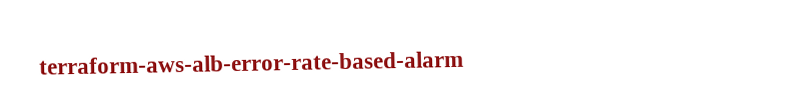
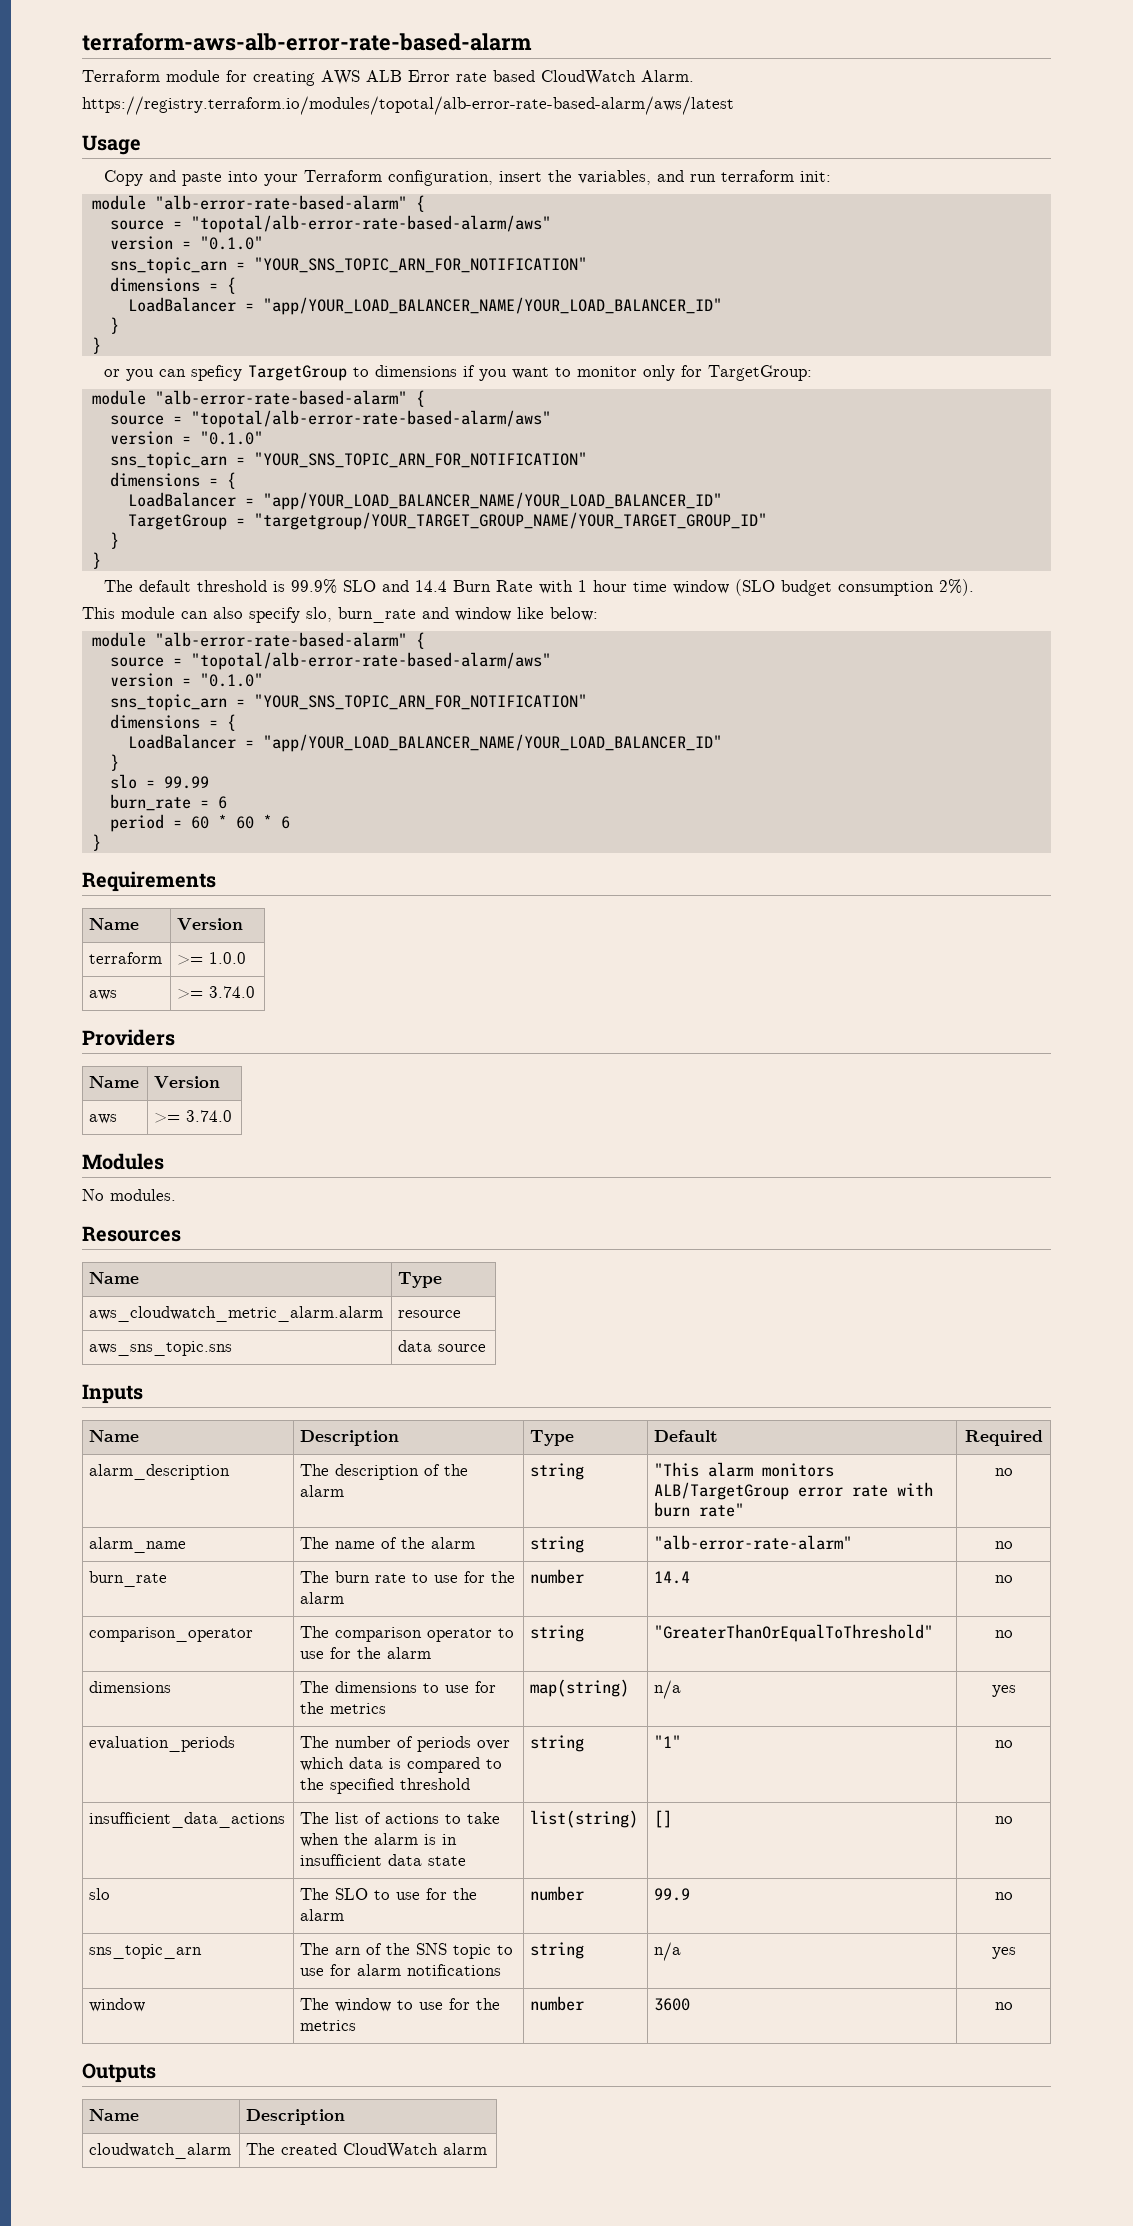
(464, 62) none -> [82,70,694,86] [82,96,734,115] [82,135,141,155] [104,170,832,186] [91,195,425,212] [109,215,551,233] [109,236,263,250] [109,257,587,274] [109,277,236,294] [127,297,722,315] [109,317,119,334] [91,337,101,354] [104,365,813,381] [91,390,425,407] [109,410,551,428] [109,431,263,445] [109,452,587,469] [109,472,236,489] [127,492,722,510] [127,512,767,530] [109,532,119,549] [91,552,101,569] [104,579,975,596] [82,607,598,623] [91,632,425,649] [109,652,551,670] [109,673,263,687] [109,694,587,711] [109,714,236,731] [127,734,722,752] [109,754,119,771] [109,774,209,789] [109,794,227,811] [109,814,290,832] [91,834,101,851] [82,871,216,892] [89,918,140,930] [177,918,244,930] [89,952,163,964] [177,952,247,965] [89,990,118,1000] [177,986,256,999] [82,1029,175,1046] [89,1076,140,1088] [154,1076,221,1088] [89,1114,118,1124] [154,1110,233,1123] [82,1153,164,1170] [82,1189,176,1201] [82,1226,181,1242] [89,1272,140,1284] [398,1272,443,1288] [89,1306,384,1322] [398,1310,462,1318] [89,1341,233,1356] [398,1340,487,1352] [82,1384,143,1404] [89,1430,140,1442] [300,1430,400,1446] [530,1430,575,1446] [654,1430,719,1442] [964,1430,1043,1446] [89,1464,231,1480] [300,1464,469,1480] [300,1485,345,1497] [530,1463,585,1480] [654,1462,835,1477] [654,1482,934,1500] [654,1502,745,1517] [994,1468,1013,1476] [89,1537,187,1553] [300,1537,476,1549] [530,1536,585,1553] [654,1535,853,1550] [994,1541,1013,1549] [89,1571,168,1587] [300,1571,516,1583] [300,1592,345,1604] [530,1569,585,1584] [654,1571,691,1584] [994,1575,1013,1583] [89,1627,254,1642] [300,1626,515,1642] [300,1647,432,1659] [530,1625,585,1642] [654,1624,934,1642] [994,1630,1013,1638] [89,1681,172,1693] [300,1681,497,1693] [300,1702,387,1714] [530,1679,630,1697] [654,1680,682,1699] [991,1685,1016,1697] [89,1736,236,1752] [300,1736,511,1752] [300,1757,503,1773] [300,1778,471,1794] [530,1735,585,1752] [654,1735,682,1748] [994,1740,1013,1748] [89,1812,286,1828] [300,1812,501,1824] [300,1833,458,1847] [300,1854,467,1866] [530,1810,639,1828] [654,1810,673,1828] [994,1816,1013,1824] [89,1888,111,1900] [300,1888,478,1900] [300,1909,345,1921] [530,1886,585,1901] [654,1888,691,1901] [994,1892,1013,1900] [89,1944,203,1959] [300,1943,514,1959] [300,1964,502,1976] [530,1942,585,1959] [654,1942,682,1961] [991,1947,1016,1959] [89,1998,146,2012] [300,1998,501,2012] [300,2020,357,2031] [530,1996,585,2011] [654,1998,691,2011] [994,2002,1013,2010] [82,2063,156,2083] [89,2109,140,2121] [246,2109,346,2125] [89,2143,232,2159] [246,2143,488,2158] // Terraform module for creating AWS ALB Error rate based CloudWatch Alarm. // https://registry.terraform.io/modules/topotal/alb-error-rate-based-alarm/aws/latest // Usage // Copy and paste into your Terraform configuration, insert the variables, and run terraform init: // module "alb-error-rate-based-alarm" { // source = "topotal/alb-error-rate-based-alarm/aws" // version = "0.1.0" // sns_topic_arn = "YOUR_SNS_TOPIC_ARN_FOR_NOTIFICATION" // dimensions = { // LoadBalancer = "app/YOUR_LOAD_BALANCER_NAME/YOUR_LOAD_BALANCER_ID" // } // } // or you can speficy TargetGroup to dimensions if you want to monitor only for TargetGroup: // module "alb-error-rate-based-alarm" { // source = "topotal/alb-error-rate-based-alarm/aws" // version = "0.1.0" // sns_topic_arn = "YOUR_SNS_TOPIC_ARN_FOR_NOTIFICATION" // dimensions = { // LoadBalancer = "app/YOUR_LOAD_BALANCER_NAME/YOUR_LOAD_BALANCER_ID" // TargetGroup = "targetgroup/YOUR_TARGET_GROUP_NAME/YOUR_TARGET_GROUP_ID" // } // } // The default threshold is 99.9% SLO and 14.4 Burn Rate with 1 hour time window (SLO budget consumption 2%). // This module can also specify slo, burn_rate and window like below: // module "alb-error-rate-based-alarm" { // source = "topotal/alb-error-rate-based-alarm/aws" // version = "0.1.0" // sns_topic_arn = "YOUR_SNS_TOPIC_ARN_FOR_NOTIFICATION" // dimensions = { // LoadBalancer = "app/YOUR_LOAD_BALANCER_NAME/YOUR_LOAD_BALANCER_ID" // } // slo = 99.99 // burn_rate = 6 // period = 60 * 60 * 6 // } // Requirements // Name | Version // terraform | >= 1.0.0 // aws | >= 3.74.0 // Providers // Name | Version // aws | >= 3.74.0 // Modules // No modules. // Resources // Name | Type // aws_cloudwatch_metric_alarm.alarm | resource // aws_sns_topic.sns | data source // Inputs // Name | Description | Type | Default | Required // alarm_description | The description of the alarm | string | "This alarm monitors ALB/TargetGroup error rate with burn rate" | no // alarm_name | The name of the alarm | string | "alb-error-rate-alarm" | no // burn_rate | The burn rate to use for the alarm | number | 14.4 | no // comparison_operator | The comparison operator to use for the alarm | string | "GreaterThanOrEqualToThreshold" | no // dimensions | The dimensions to use for the metrics | map(string) | n/a | yes // evaluation_periods | The number of periods over which data is compared to the specified threshold | string | "1" | no // insufficient_data_actions | The list of actions to take when the alarm is in insufficient data state | list(string) | [] | no // slo | The SLO to use for the alarm | number | 99.9 | no // sns_topic_arn | The arn of the SNS topic to use for alarm notifications | string | n/a | yes // window | The window to use for the metrics | number | 3600 | no // Outputs // Name | Description // cloudwatch_alarm | The created CloudWatch alarm

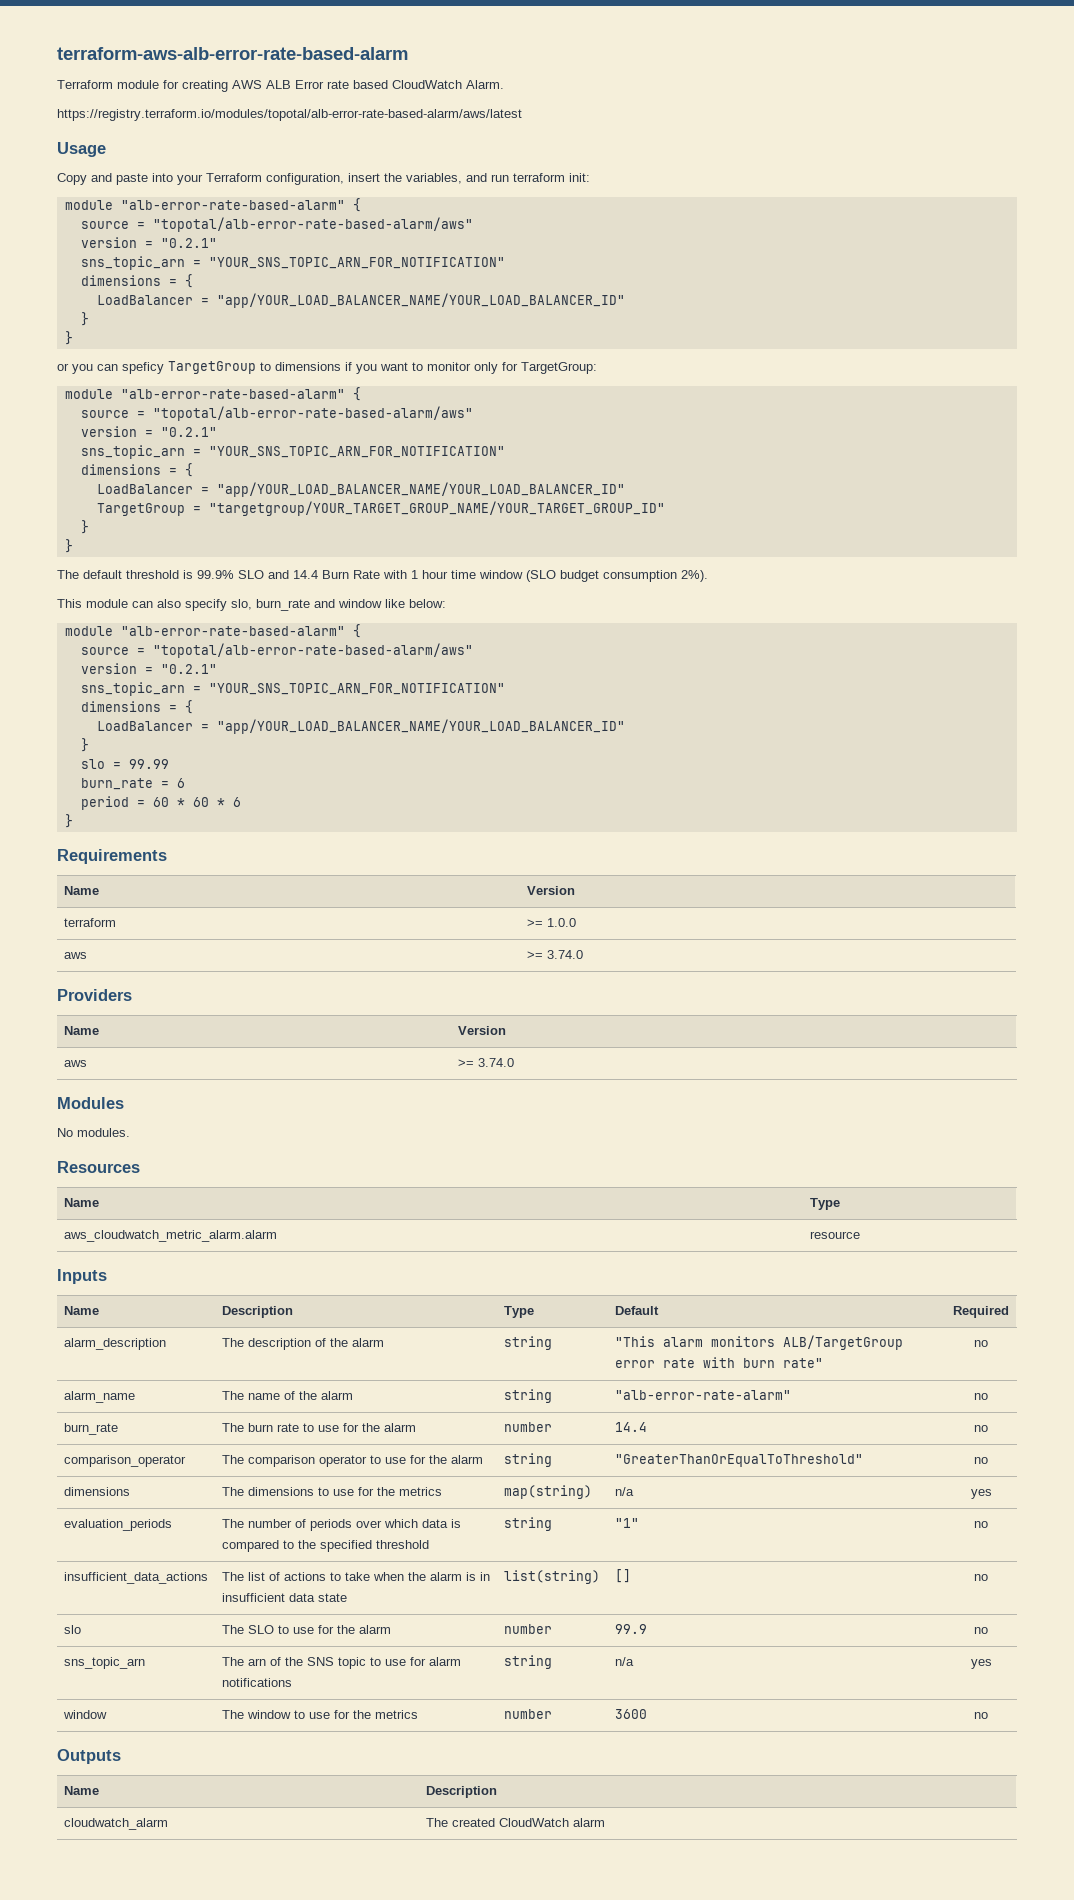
[199,236,263,250] "0.1.0" -> [160,238,217,248] "0.2.1"
[199,431,263,445] "0.1.0" -> [160,427,217,437] "0.2.1"
[199,673,263,687] "0.1.0" -> [160,664,217,674] "0.2.1"
[89,1341,233,1356] [398,1340,487,1352] // aws_sns_topic.sns | data source -> (860, 1235) none

